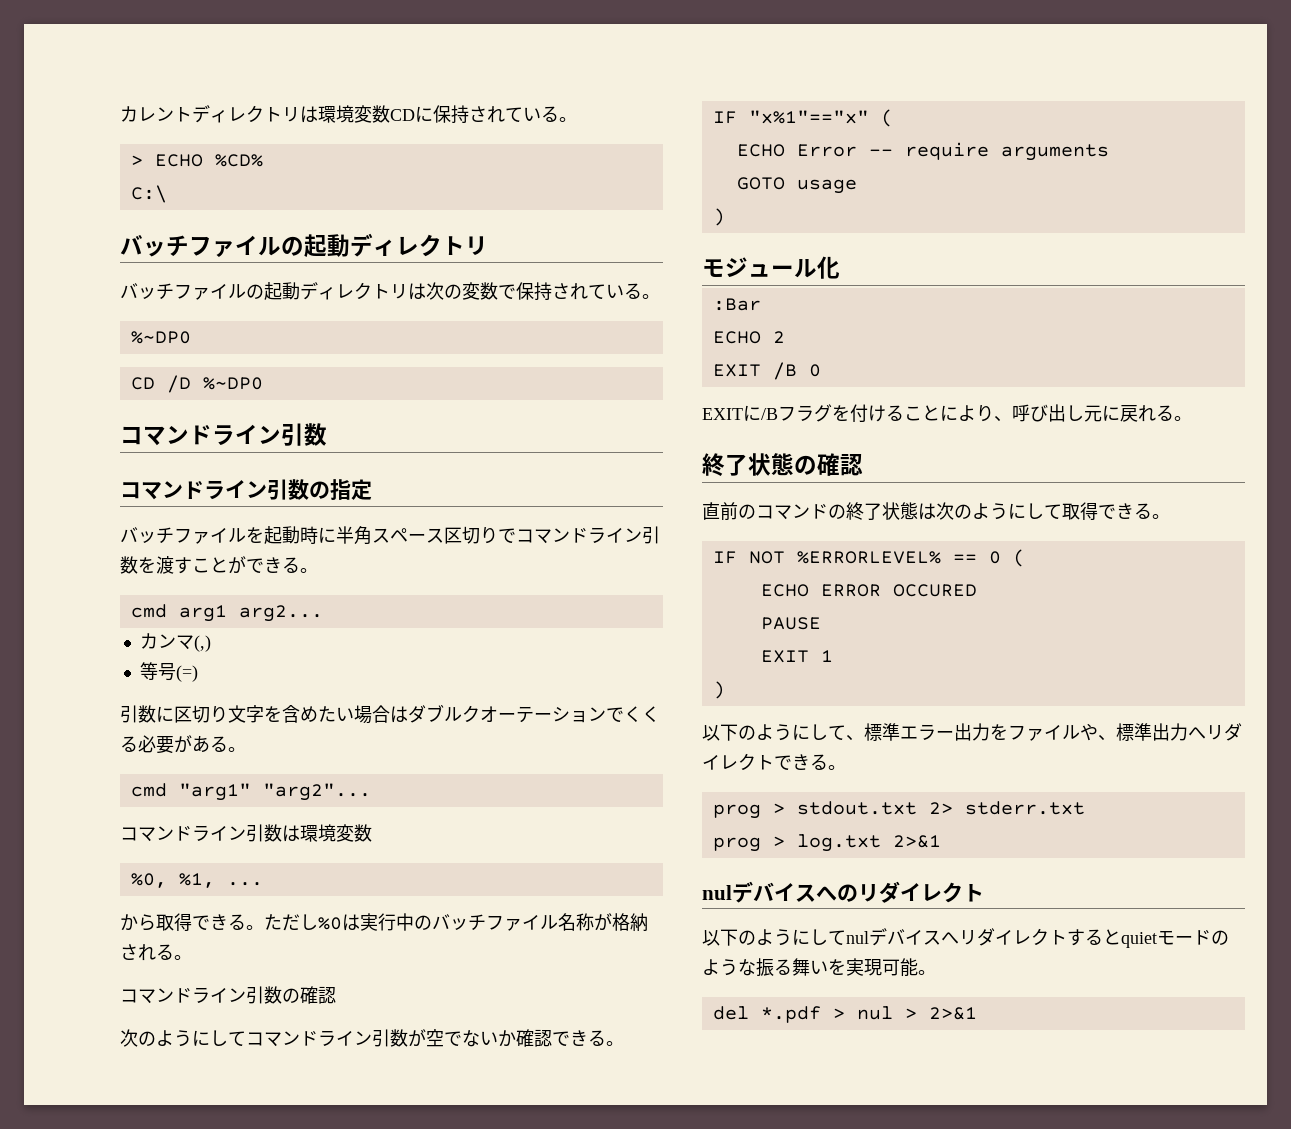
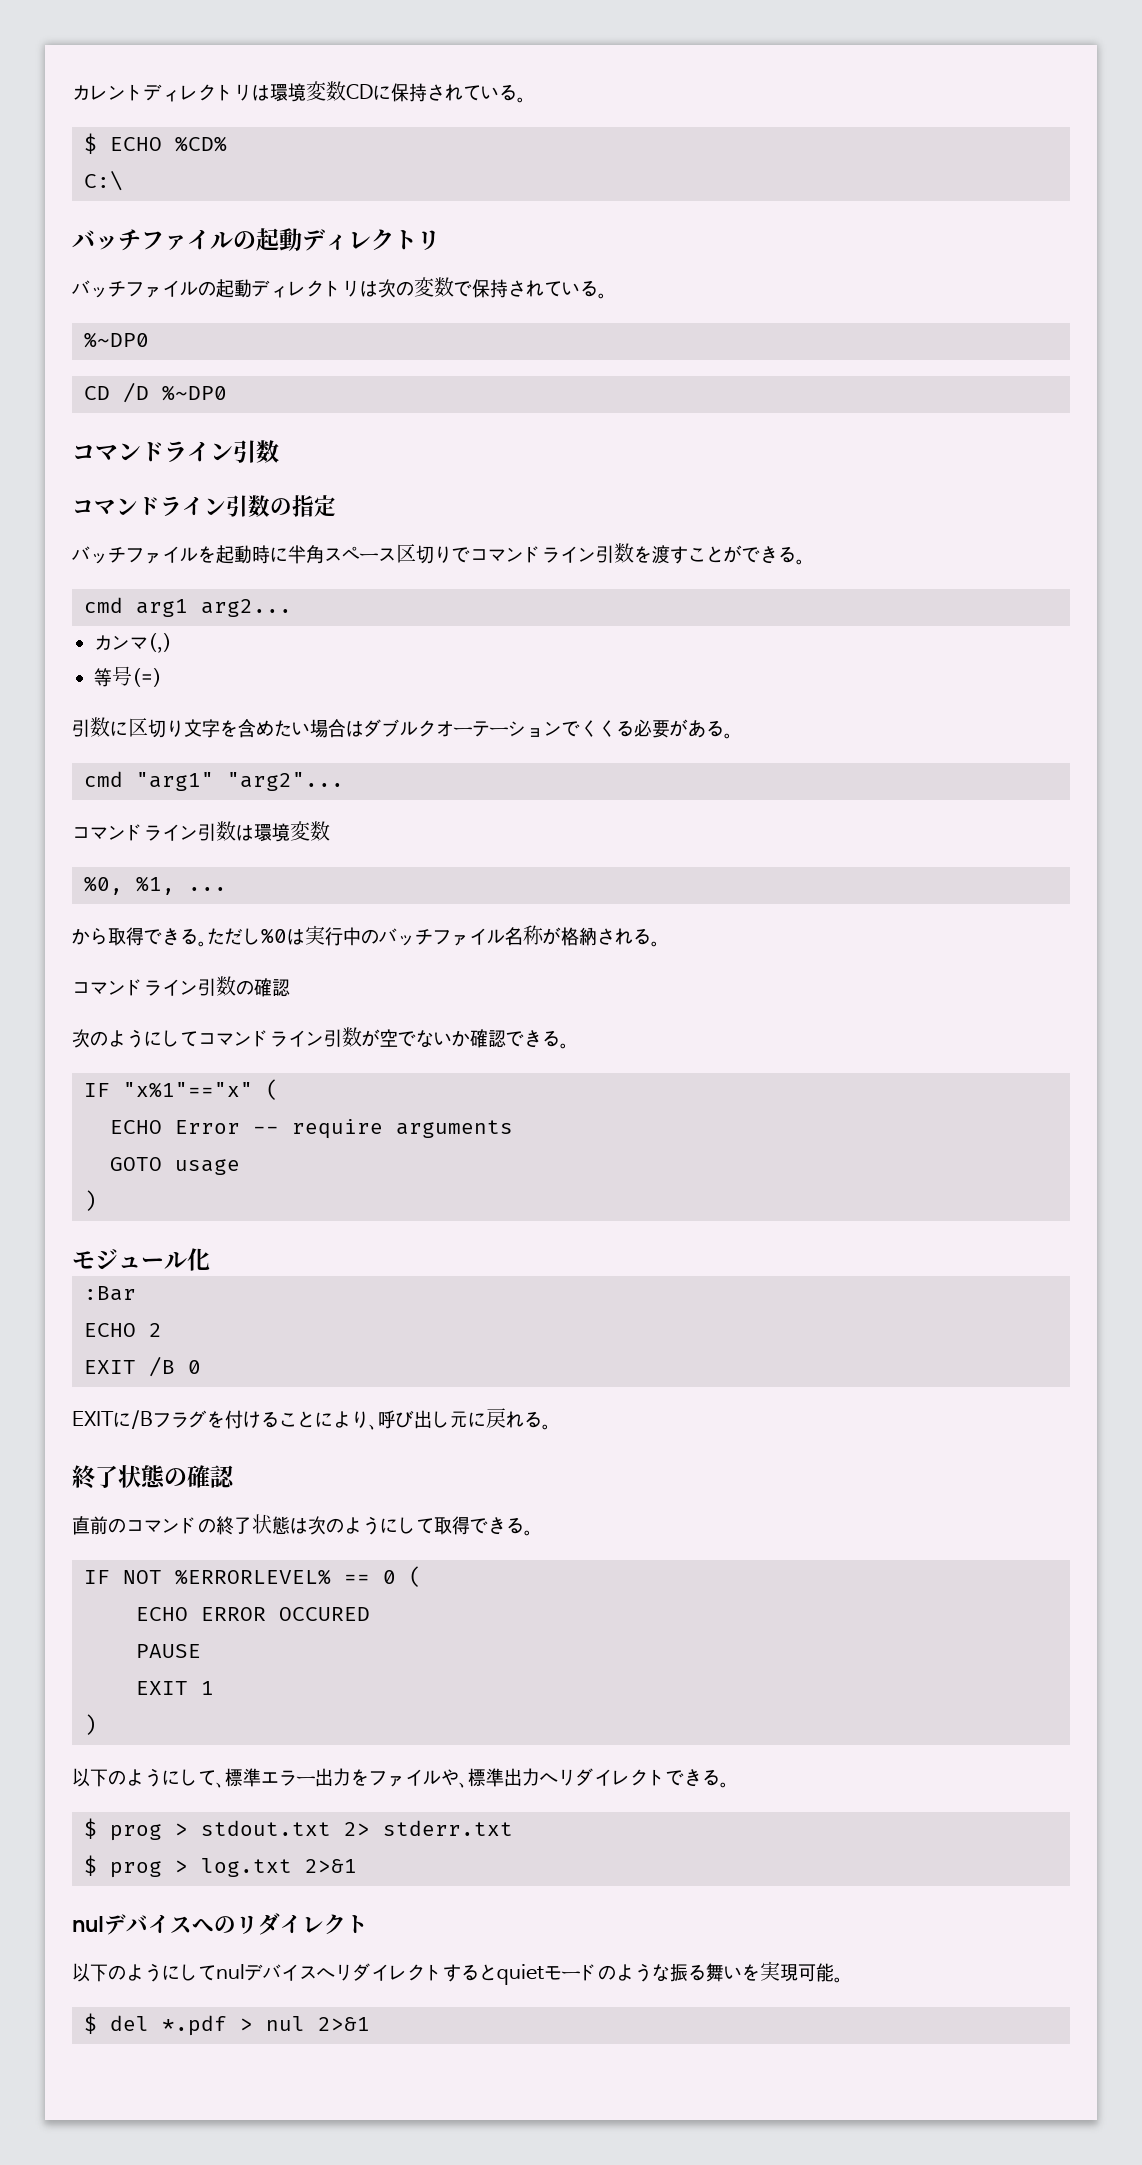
[130,155,143,166] > -> [84,133,97,154] $
(846, 767) none -> [84,1818,97,1839] $
(1085, 808) none -> [84,1855,97,1876] $
(936, 972) none -> [84,2013,97,2034] $
[904,1008,917,1019] > -> (305, 2023) none

